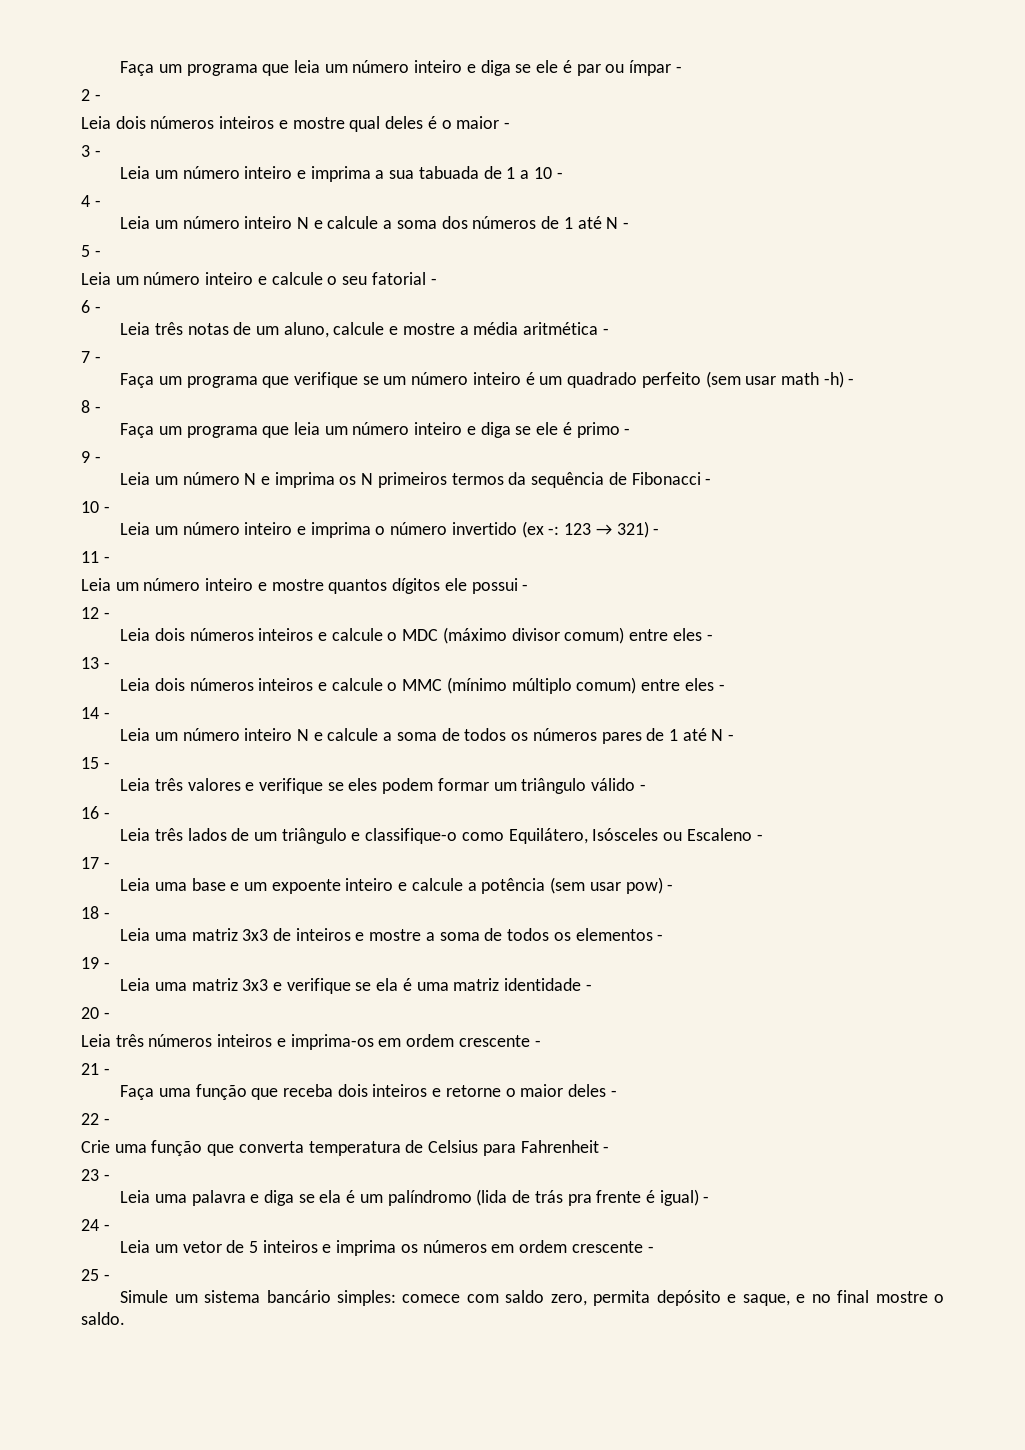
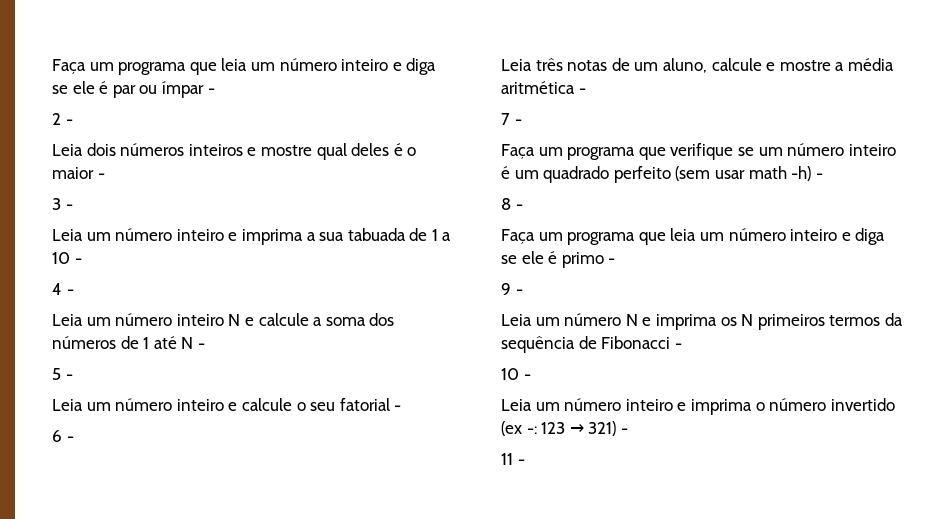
[81,578,529,594] [81,607,110,619] [120,627,713,644] [81,657,110,669] [120,677,725,694] [81,707,110,719] [120,728,735,744] [81,757,110,769] [120,778,646,794] [81,806,110,819] [120,828,763,844] [81,857,110,869] [120,877,674,894] [81,906,110,919] [120,928,664,941] [81,957,110,969] [120,978,592,994] [81,1007,110,1019] [81,1034,541,1050] [81,1063,110,1075] [120,1084,617,1100] [81,1113,110,1125] [81,1140,610,1156] [81,1169,110,1181] [120,1189,710,1206] [81,1219,110,1231] [120,1240,654,1256] [81,1269,110,1281] [120,1290,944,1306] [81,1312,125,1325] // Leia um número inteiro e mostre quantos dígitos ele possui - // 12 - // Leia dois números inteiros e calcule o MDC (máximo divisor comum) entre eles - // 13 - // Leia dois números inteiros e calcule o MMC (mínimo múltiplo comum) entre eles - // 14 - // Leia um número inteiro N e calcule a soma de todos os números pares de 1 até N - // 15 - // Leia três valores e verifique se eles podem formar um triângulo válido - // 16 - // Leia três lados de um triângulo e classifique-o como Equilátero, Isósceles ou Escaleno - // 17 - // Leia uma base e um expoente inteiro e calcule a potência (sem usar pow) - // 18 - // Leia uma matriz 3x3 de inteiros e mostre a soma de todos os elementos - // 19 - // Leia uma matriz 3x3 e verifique se ela é uma matriz identidade - // 20 - // Leia três números inteiros e imprima-os em ordem crescente - // 21 - // Faça uma função que receba dois inteiros e retorne o maior deles - // 22 - // Crie uma função que converta temperatura de Celsius para Fahrenheit - // 23 - // Leia uma palavra e diga se ela é um palíndromo (lida de trás pra frente é igual) - // 24 - // Leia um vetor de 5 inteiros e imprima os números em ordem crescente - // 25 - // Simule um sistema bancário simples: comece com saldo zero, permita depósito e saque, e no final mostre o saldo. -> (525, 462) none

